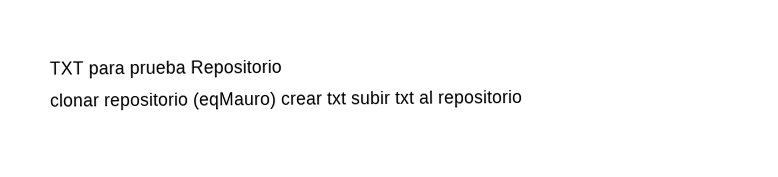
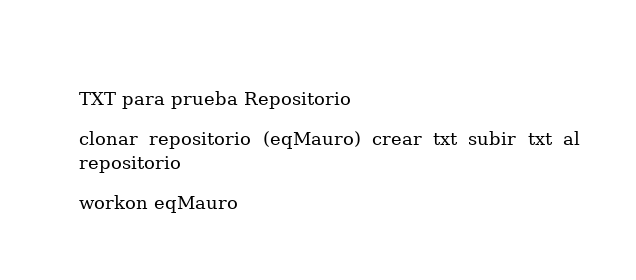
(523, 98) none -> [79,195,238,213] // workon eqMauro

